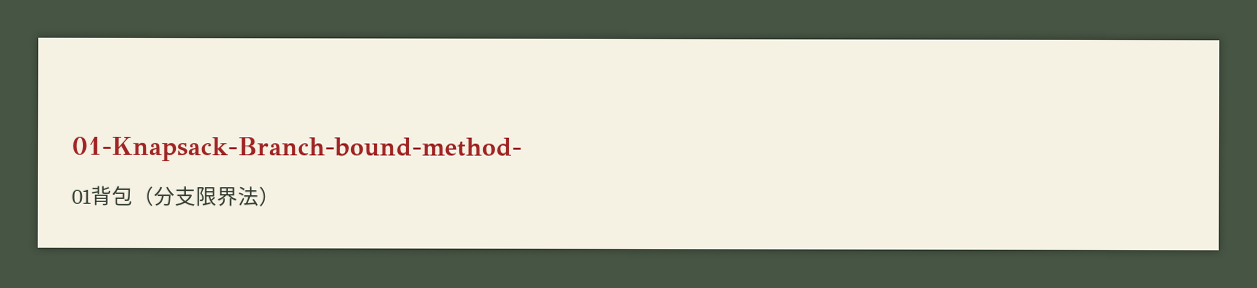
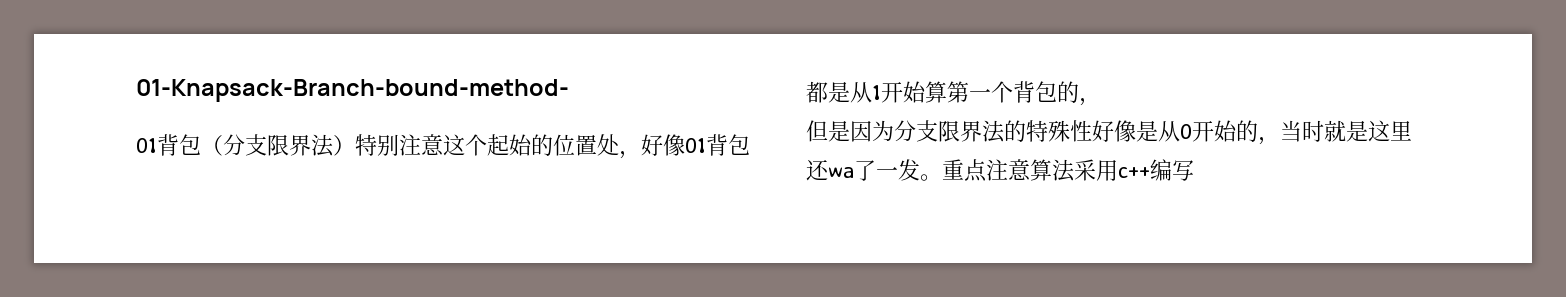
(280, 196) none -> [355,134,750,159] [806,81,1101,106] [806,120,1412,145] [806,159,1194,182] 特别注意这个起始的位置处，好像01背包都是从1开始算第一个背包的， // 但是因为分支限界法的特殊性好像是从0开始的，当时就是这里还wa了一发。重点注意算法采用c++编写

